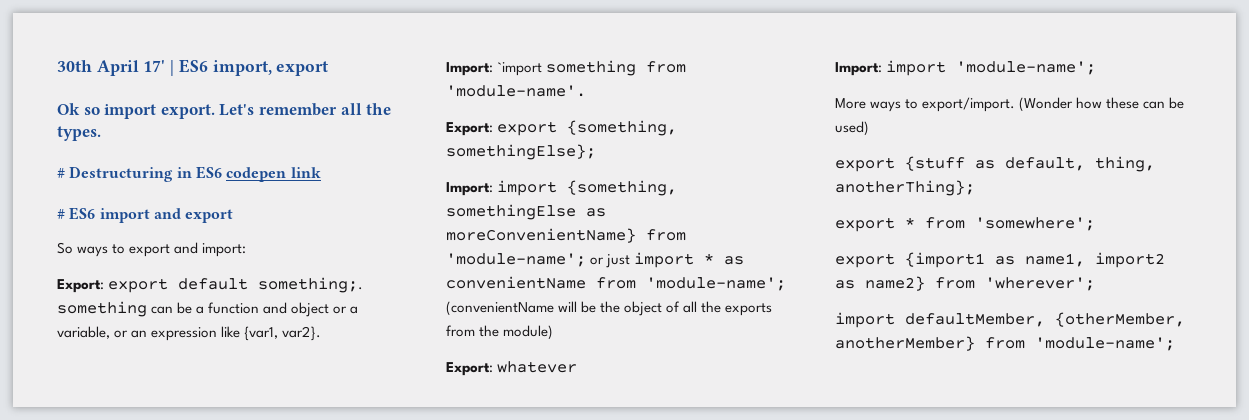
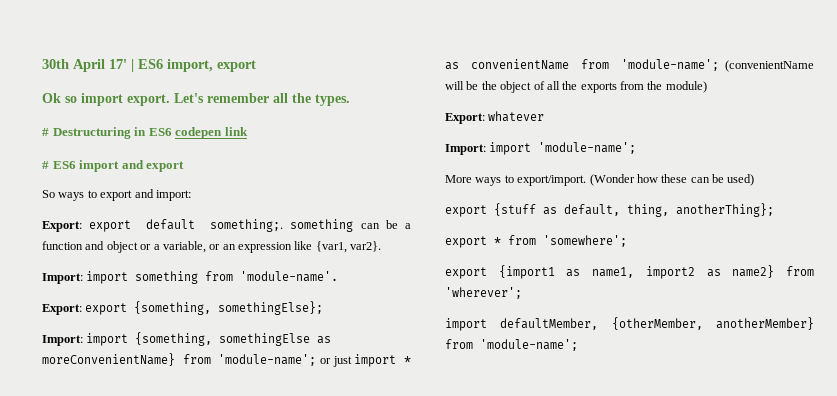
[497,62,543,76] `import -> [86,271,129,284] import

